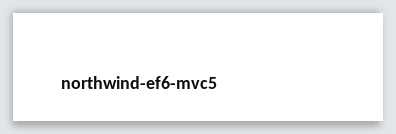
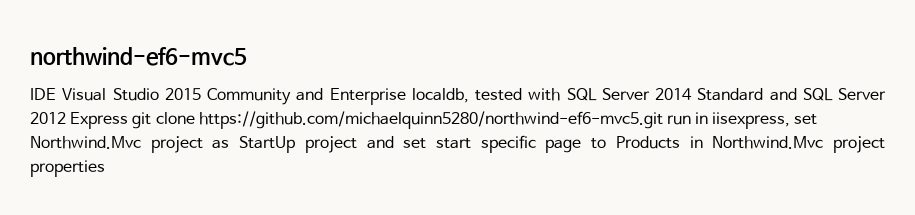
(217, 82) none -> [30,88,886,105] [30,111,818,129] [30,135,885,153] [30,160,105,177] // IDE Visual Studio 2015 Community and Enterprise localdb, tested with SQL Server 2014 Standard and SQL Server 2012 Express git clone https://github.com/michaelquinn5280/northwind-ef6-mvc5.git run in iisexpress, set Northwind.Mvc project as StartUp project and set start specific page to Products in Northwind.Mvc project properties

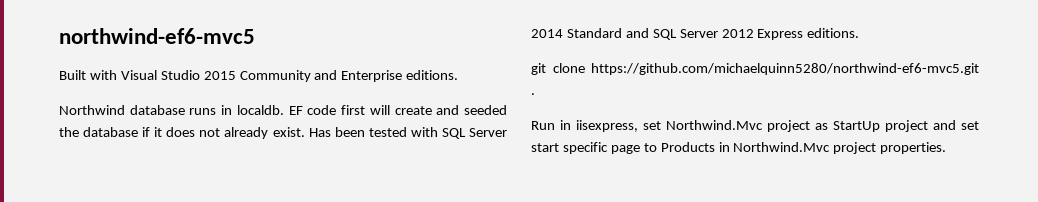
[30,88,56,100] IDE -> [59,70,117,80] Built with
[411,88,469,103] localdb, -> [406,70,459,80] [59,105,508,115] [59,127,365,139] editions. // Northwind database runs in localdb. EF code first will create and seeded the database if it does not already exist. Has been
(129, 120) none -> [807,28,860,38] editions. //
[666,115,691,125] run -> [531,93,535,95] [531,121,555,130] . // Run
[30,160,105,177] properties -> [880,142,947,154] properties.

